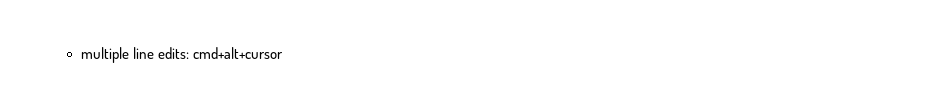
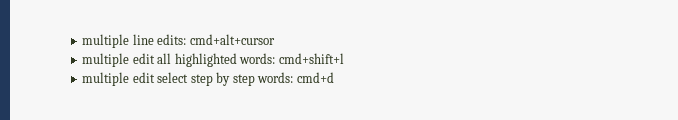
(283, 53) none -> [82,53,344,67] [82,72,334,86] // multiple edit all highlighted words: cmd+shift+l // multiple edit select step by step words: cmd+d

